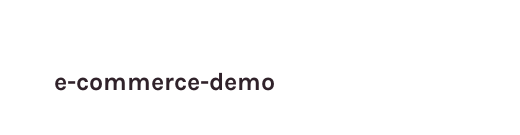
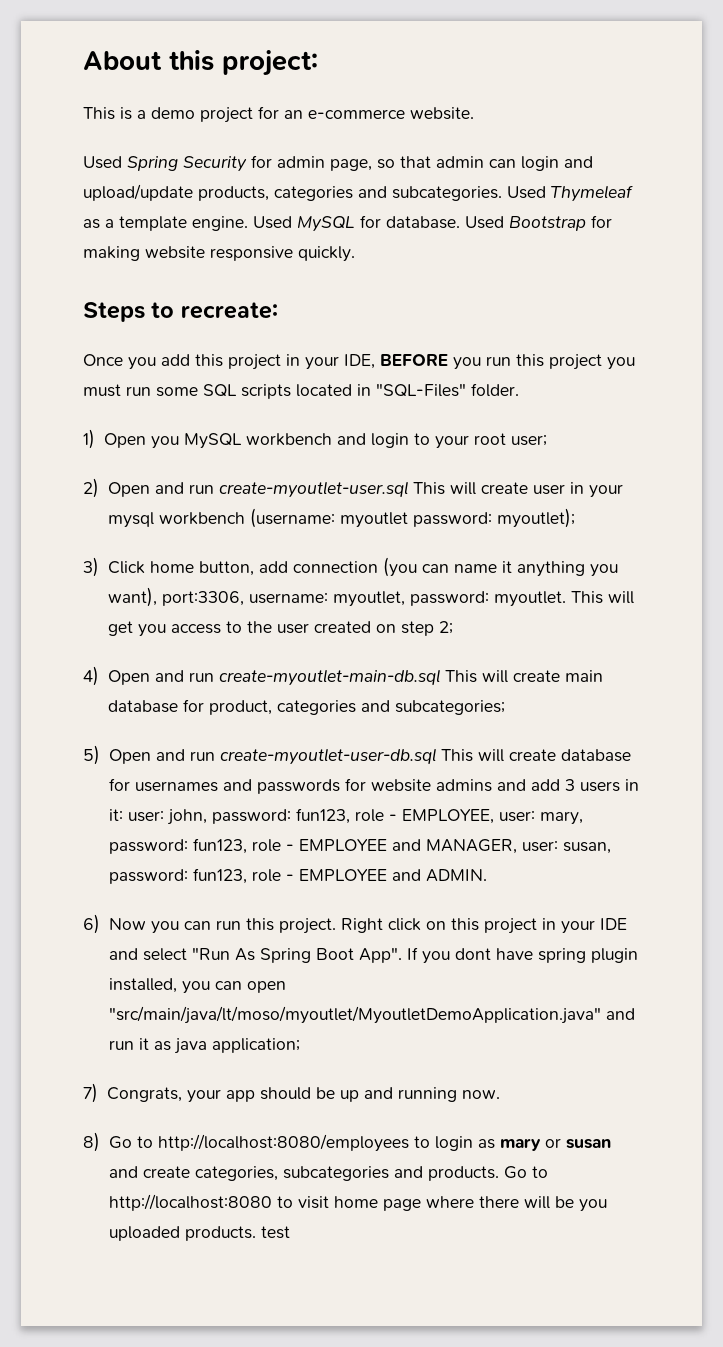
[54,72,275,91] e-commerce-demo -> [83,50,318,76] [83,106,474,123] [83,155,593,172] [83,184,633,202] [83,215,612,232] [83,246,355,262] [83,302,278,322] [83,354,635,370] [83,383,519,399] [83,429,548,449] [83,478,623,498] [107,508,575,528] [83,557,618,577] [107,587,634,607] [107,621,453,637] [83,666,603,686] [107,699,505,715] [83,745,631,765] [108,778,639,794] [108,808,583,825] [108,838,611,854] [108,868,487,884] [83,914,627,934] [108,947,638,964] [108,978,286,994] [108,1006,635,1024] [108,1038,300,1054] [83,1083,500,1103] [83,1132,611,1152] [108,1166,548,1181] [108,1194,607,1212] [108,1226,290,1241] About this project: // This is a demo project for an e-commerce website. // Used Spring Security for admin page, so that admin can login and upload/update products, categories and subcategories. Used Thymeleaf as a template engine. Used MySQL for database. Used Bootstrap for making website responsive quickly. // Steps to recreate: // Once you add this project in your IDE, BEFORE you run this project you must run some SQL scripts located in "SQL-Files" folder. // 1) Open you MySQL workbench and login to your root user; // 2) Open and run create-myoutlet-user.sql This will create user in your mysql workbench (username: myoutlet password: myoutlet); // 3) Click home button, add connection (you can name it anything you want), port:3306, username: myoutlet, password: myoutlet. This will get you access to the user created on step 2; // 4) Open and run create-myoutlet-main-db.sql This will create main database for product, categories and subcategories; // 5) Open and run create-myoutlet-user-db.sql This will create database for usernames and passwords for website admins and add 3 users in it: user: john, password: fun123, role - EMPLOYEE, user: mary, password: fun123, role - EMPLOYEE and MANAGER, user: susan, password: fun123, role - EMPLOYEE and ADMIN. // 6) Now you can run this project. Right click on this project in your IDE and select "Run As Spring Boot App". If you dont have spring plugin installed, you can open "src/main/java/lt/moso/myoutlet/MyoutletDemoApplication.java" and run it as java application; // 7) Congrats, your app should be up and running now. // 8) Go to http://localhost:8080/employees to login as mary or susan and create categories, subcategories and products. Go to http://localhost:8080 to visit home page where there will be you uploaded products. test

